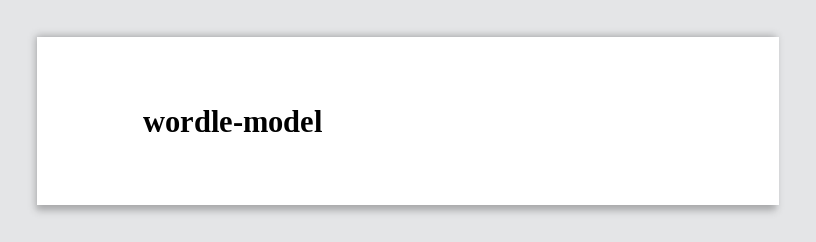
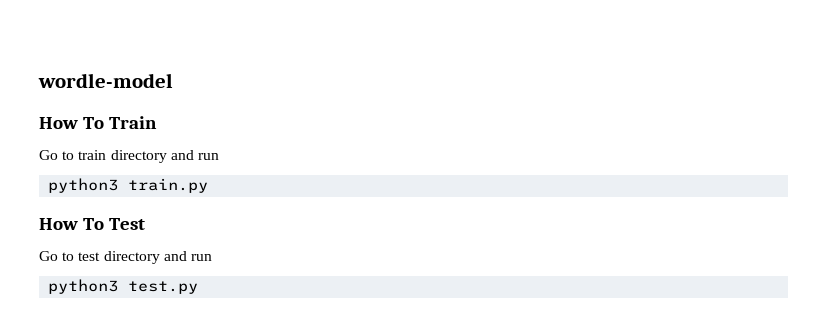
(322, 121) none -> [39,116,157,129] [39,150,219,163] [48,178,209,193] [39,218,145,230] [39,251,212,264] [48,279,199,294] // How To Train // Go to train directory and run // python3 train.py // How To Test // Go to test directory and run // python3 test.py

